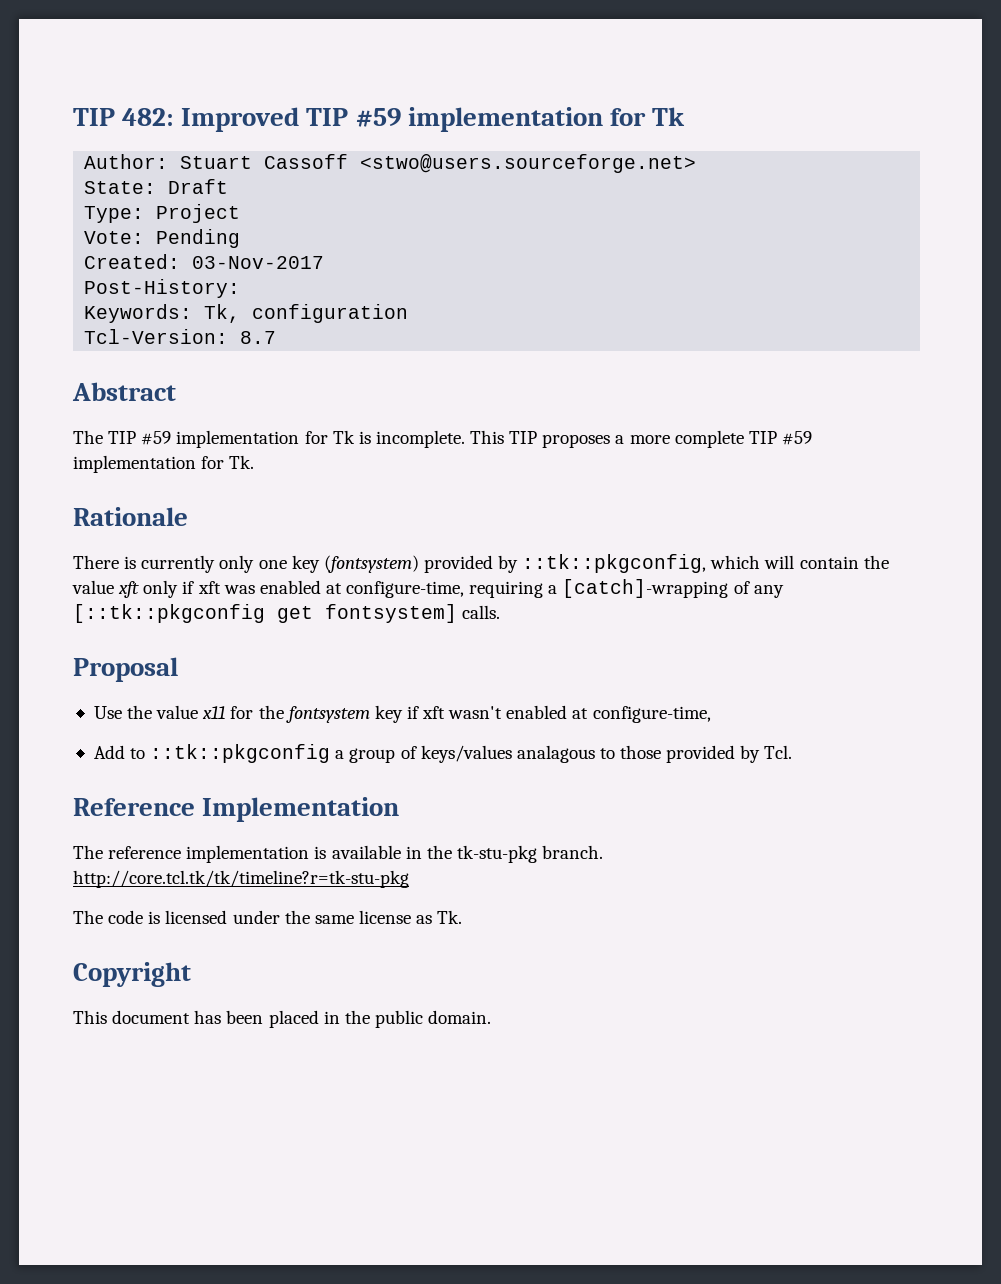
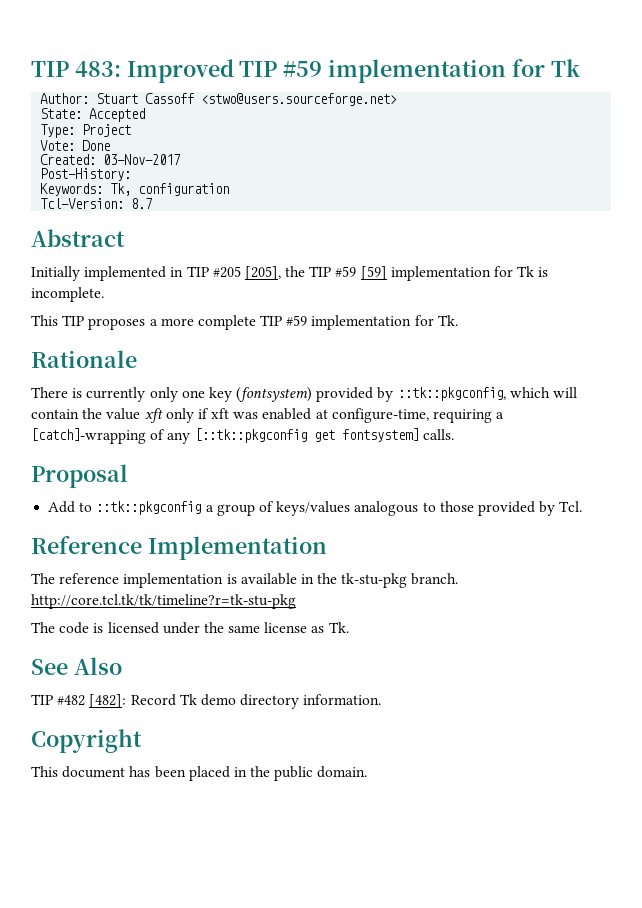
[73,108,175,126] TIP 482: -> [31,61,121,77] TIP 483:
[168,179,229,194] Draft -> [89,108,146,122] Accepted
[156,229,241,248] Pending -> [82,140,111,151] Done
[73,430,172,445] The TIP #59 -> [31,266,387,281] Initially implemented in TIP #205 [205], the TIP #59 [59]
(465, 439) none -> (104, 294) //
[93,705,711,723] // Use the value x11 for the fontsystem key if xft wasn't enabled at configure-time, -> (128, 476) none
[516,745,595,763] analagous -> [354,501,419,516] analogous
(463, 917) none -> [31,657,122,675] [31,694,382,709] // See Also // TIP #482 [482]: Record Tk demo directory information.

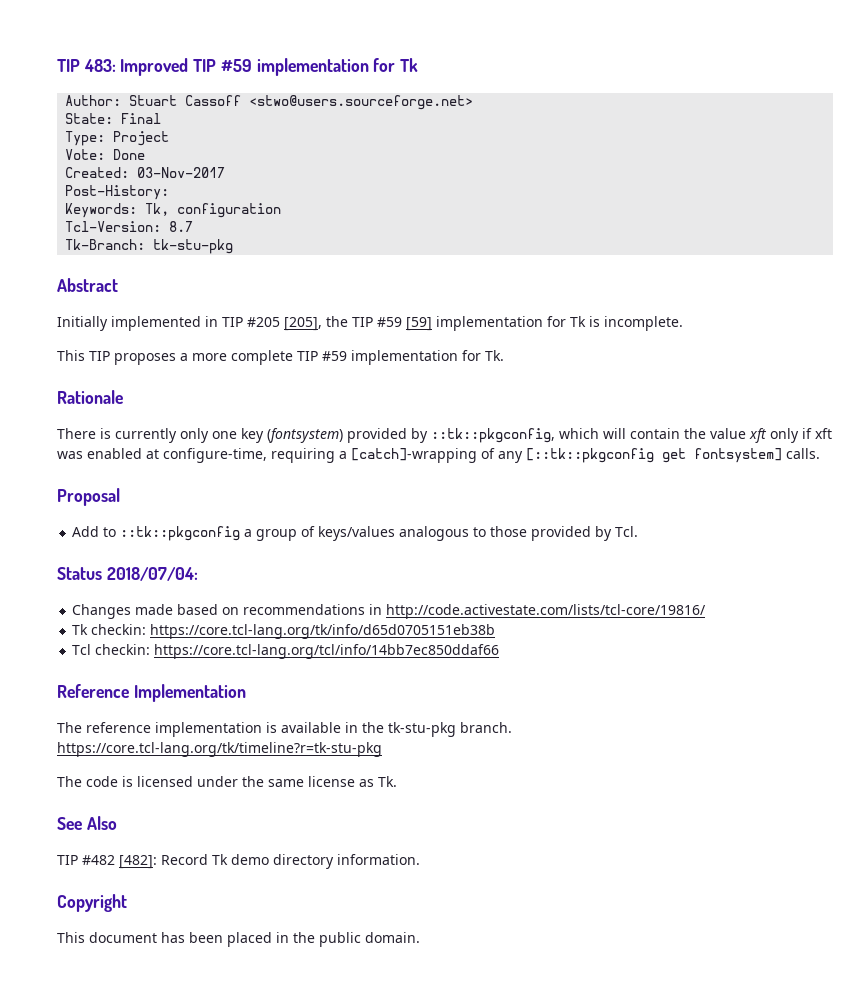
[89,108,146,122] Accepted -> [121,113,162,124] Final
(153, 203) none -> [65,239,234,254] // Tk-Branch: tk-stu-pkg
(583, 506) none -> [57,567,198,581] [72,604,707,619] [72,624,496,639] [72,644,500,659] // Status 2018/07/04: // Changes made based on recommendations in http://code.activestate.com/lists/tcl-core/19816/ // Tk checkin: https://core.tcl-lang.org/tk/info/d65d0705151eb38b // Tcl checkin: https://core.tcl-lang.org/tcl/info/14bb7ec850ddaf66
[31,594,296,609] http://core.tcl.tk/tk/timeline?r=tk-stu-pkg -> [57,742,382,757] https://core.tcl-lang.org/tk/timeline?r=tk-stu-pkg

